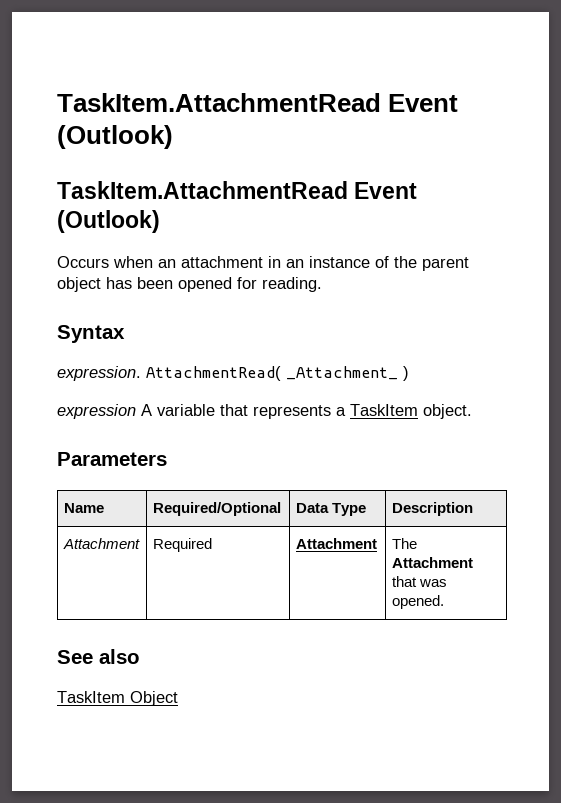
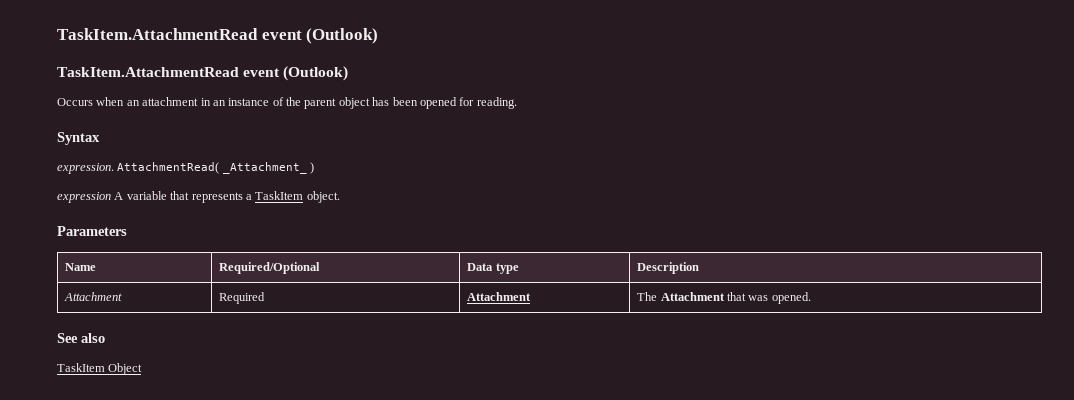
[57,93,459,112] TaskItem.AttachmentRead Event -> [57,28,302,40] TaskItem.AttachmentRead event
[354,182,418,199] Event -> [243,68,281,77] event
[332,503,367,516] Type -> [495,263,519,274] type

